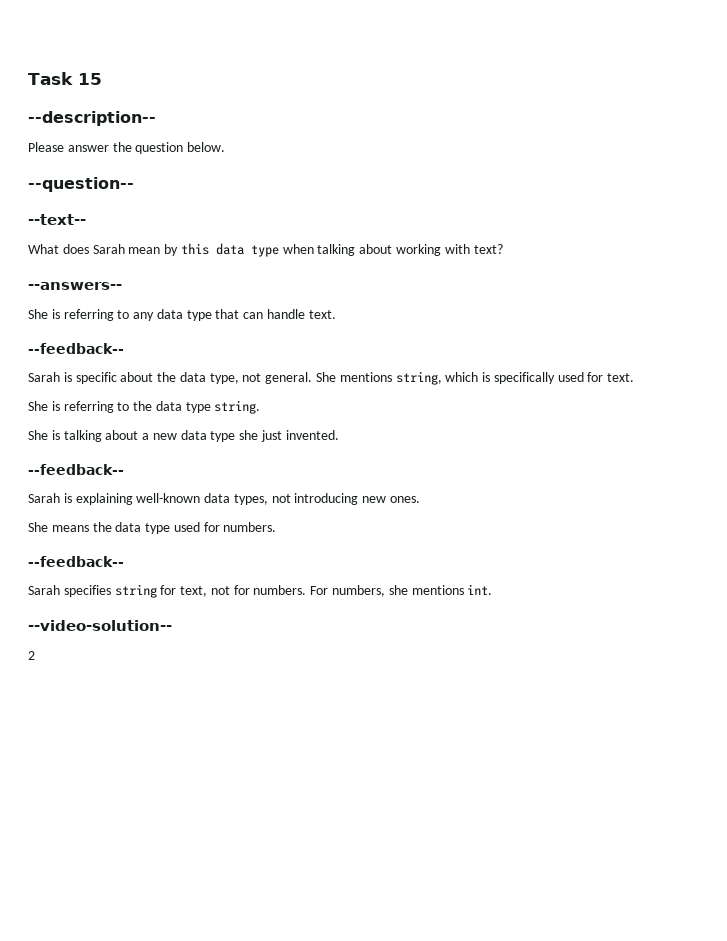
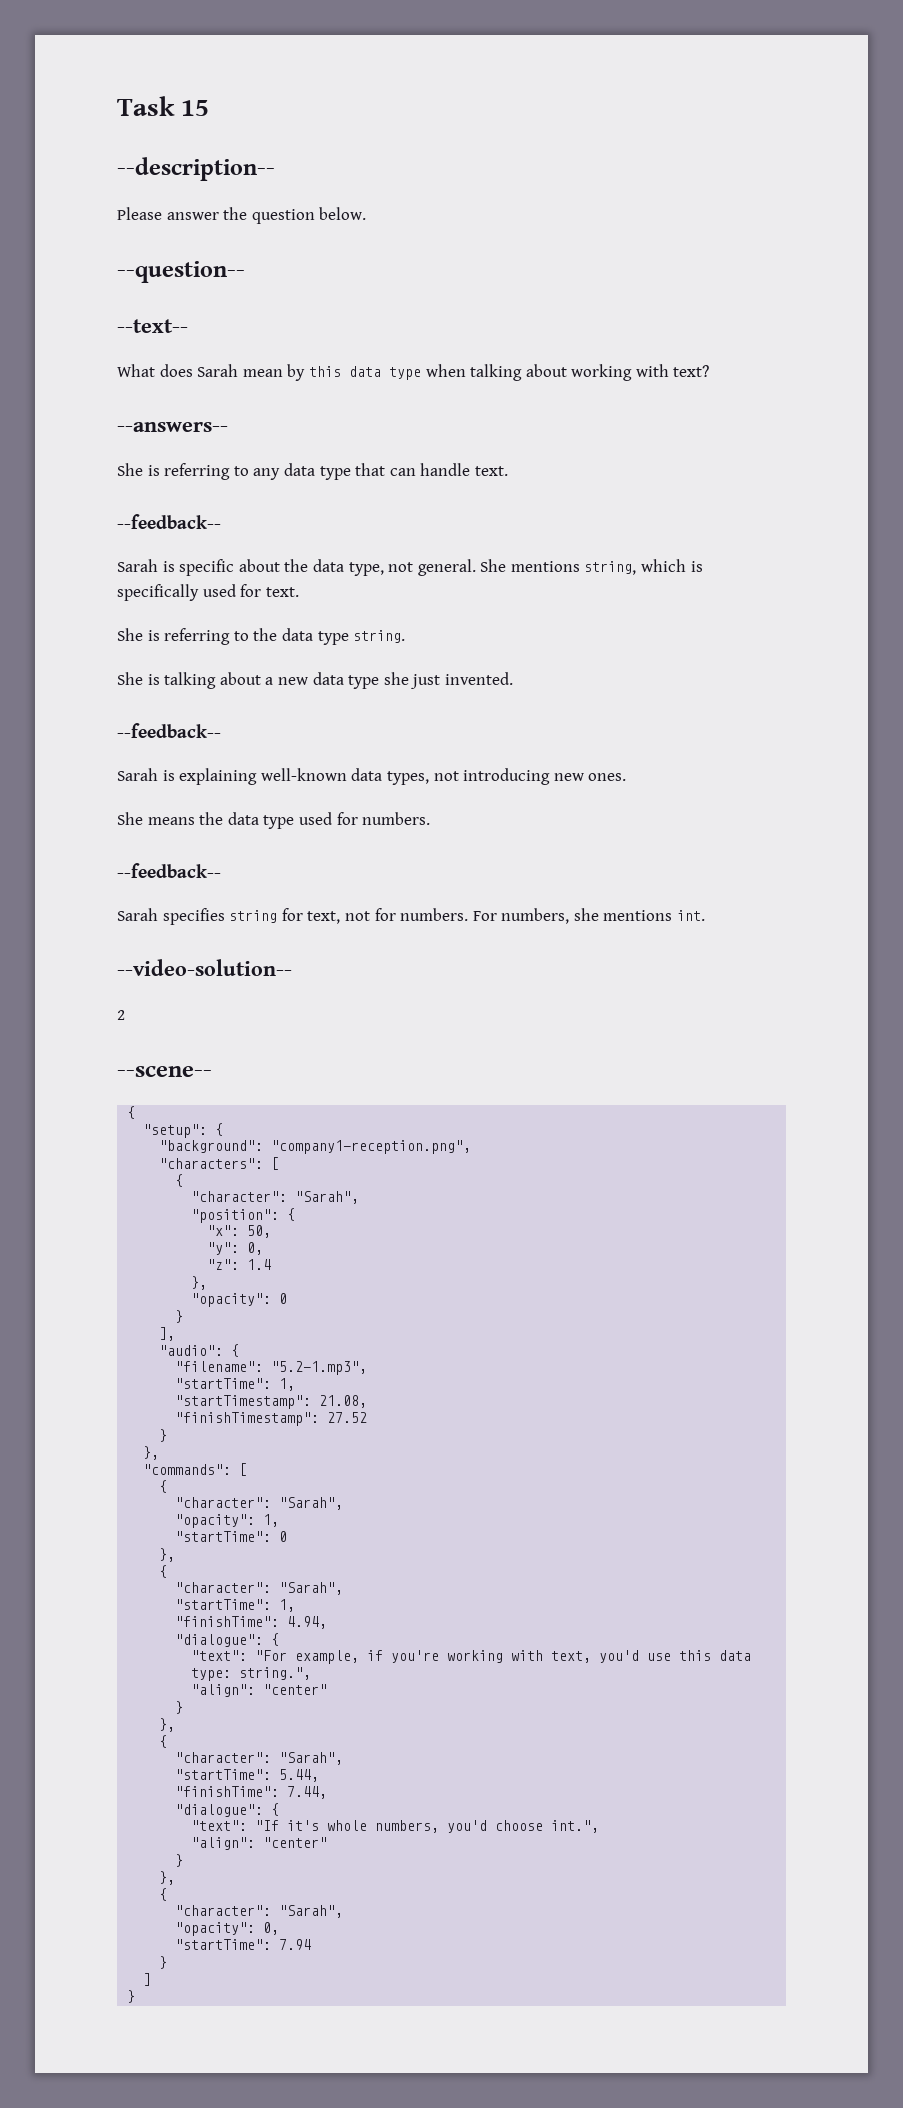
(35, 655) none -> [117,1066,212,1077] [127,1106,136,1119] [143,1123,224,1138] [159,1140,472,1154] [159,1157,280,1170] [175,1174,184,1187] [191,1191,360,1204] [191,1208,296,1223] [207,1225,272,1238] [207,1242,264,1255] [207,1259,272,1270] [191,1276,208,1290] [191,1293,288,1307] [175,1310,184,1323] [159,1327,176,1341] [159,1344,240,1357] [175,1361,368,1375] [175,1378,296,1391] [175,1395,368,1409] [175,1412,368,1426] [159,1429,168,1442] [143,1446,160,1460] [143,1463,248,1476] [159,1480,168,1493] [175,1497,344,1510] [175,1514,280,1528] [175,1531,288,1542] [159,1548,176,1562] [159,1565,168,1578] [175,1582,344,1595] [175,1599,296,1612] [175,1616,328,1629] [175,1633,280,1647] [191,1650,752,1664] [191,1667,312,1681] [191,1684,328,1697] [175,1701,184,1714] [159,1718,176,1732] [159,1735,168,1748] [175,1752,344,1765] [175,1769,320,1782] [175,1786,328,1799] [175,1803,280,1817] [191,1820,600,1833] [191,1837,328,1850] [175,1854,184,1867] [159,1871,176,1885] [159,1888,168,1901] [175,1905,344,1918] [175,1922,280,1936] [175,1939,312,1950] [159,1956,168,1969] [143,1973,152,1986] [127,1990,136,2003] // --scene-- // { // "setup": { // "background": "company1-reception.png", // "characters": [ // { // "character": "Sarah", // "position": { // "x": 50, // "y": 0, // "z": 1.4 // }, // "opacity": 0 // } // ], // "audio": { // "filename": "5.2-1.mp3", // "startTime": 1, // "startTimestamp": 21.08, // "finishTimestamp": 27.52 // } // }, // "commands": [ // { // "character": "Sarah", // "opacity": 1, // "startTime": 0 // }, // { // "character": "Sarah", // "startTime": 1, // "finishTime": 4.94, // "dialogue": { // "text": "For example, if you're working with text, you'd use this data type: string.", // "align": "center" // } // }, // { // "character": "Sarah", // "startTime": 5.44, // "finishTime": 7.44, // "dialogue": { // "text": "If it's whole numbers, you'd choose int.", // "align": "center" // } // }, // { // "character": "Sarah", // "opacity": 0, // "startTime": 7.94 // } // ] // }

